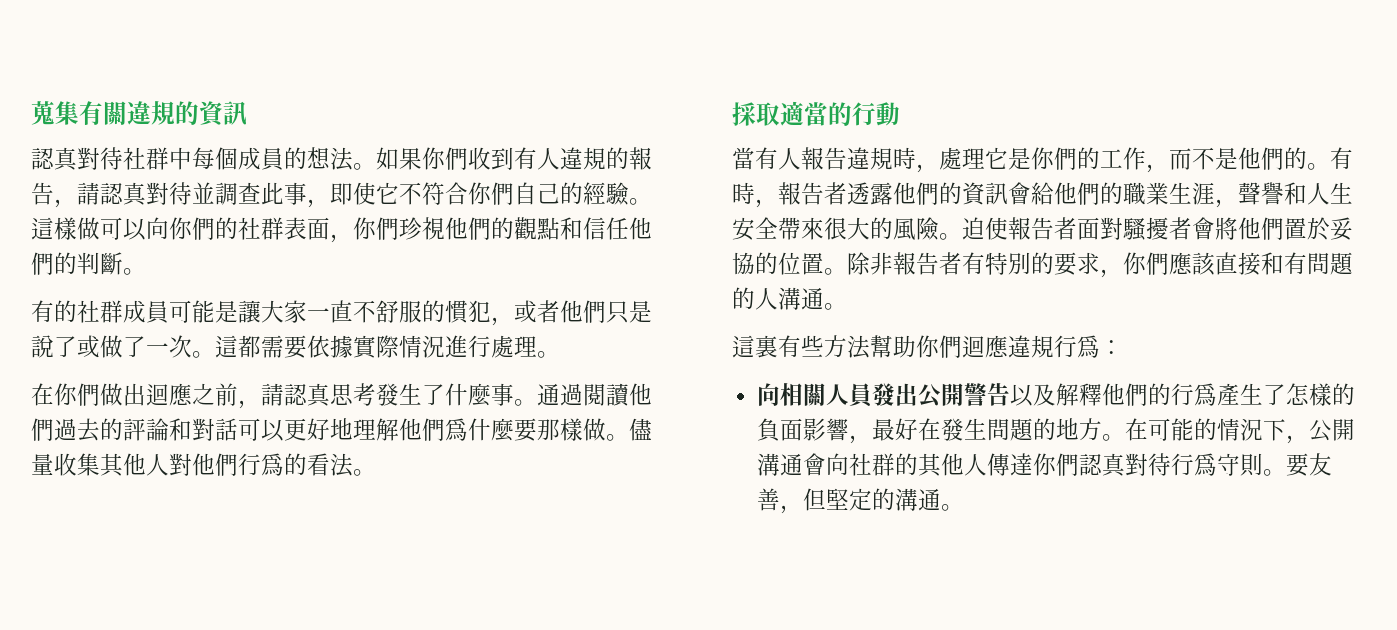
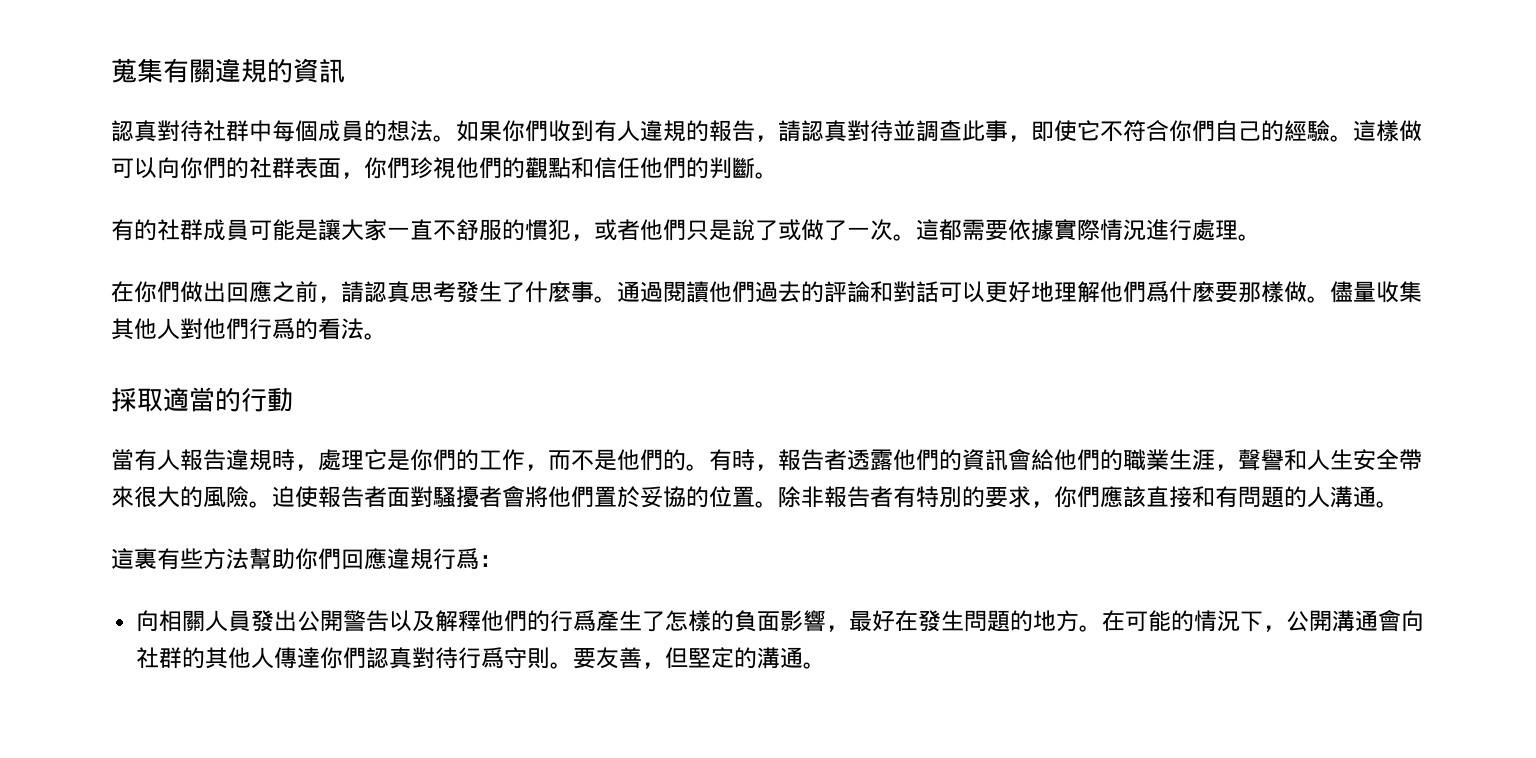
[146,384,169,406] 迴 -> [226,282,249,303] 回
[962,336,985,358] 迴 -> [341,549,364,570] 回

